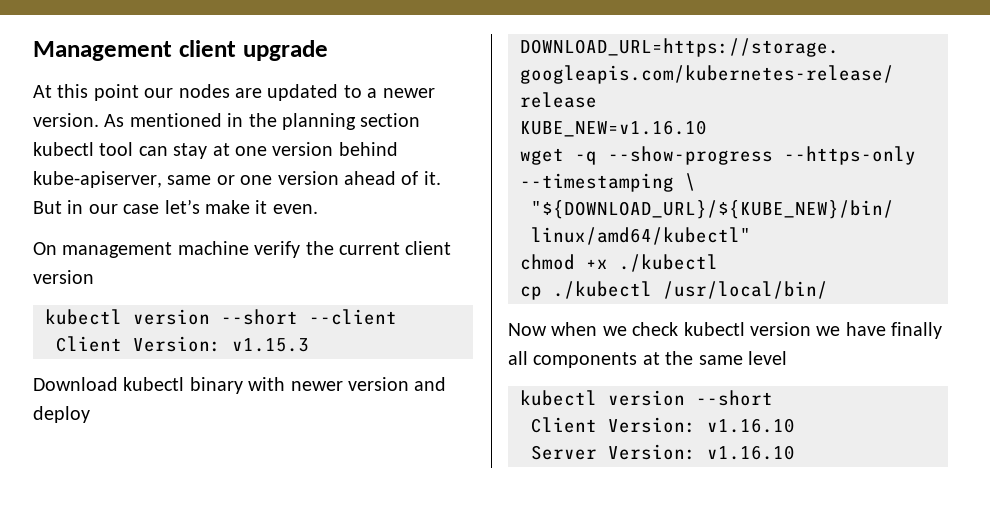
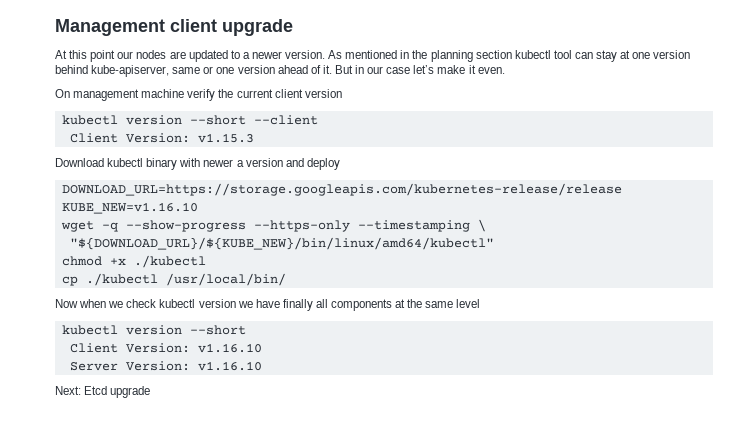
(343, 386) none -> [236,160,244,167] a
(795, 452) none -> [55,386,151,398] // Next: Etcd upgrade

